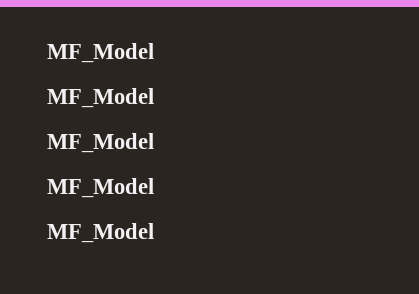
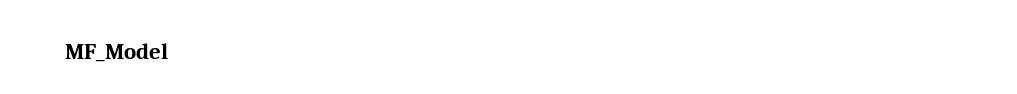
[47,43,154,63] [47,88,154,108] [47,133,154,153] [47,178,154,198] [47,223,154,243] MF_Model // MF_Model // MF_Model // MF_Model // MF_Model -> [65,43,168,62] MF_Model

